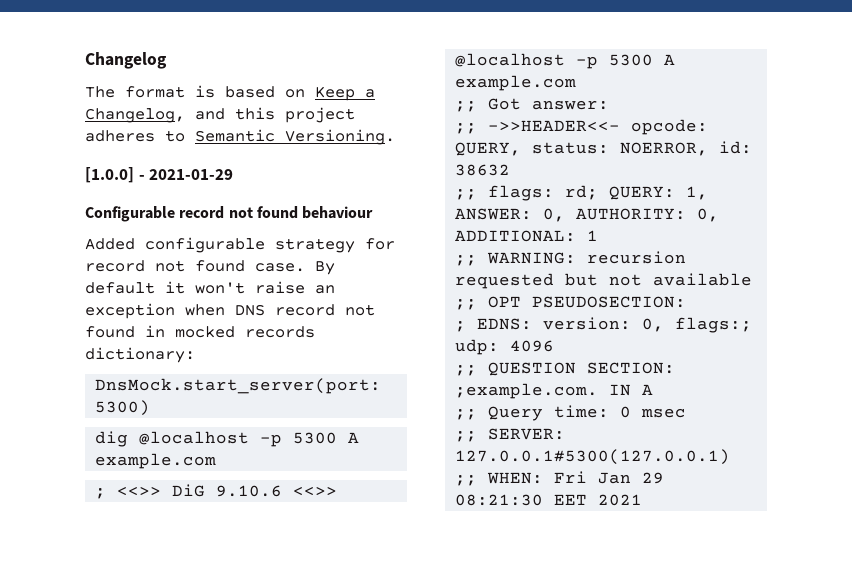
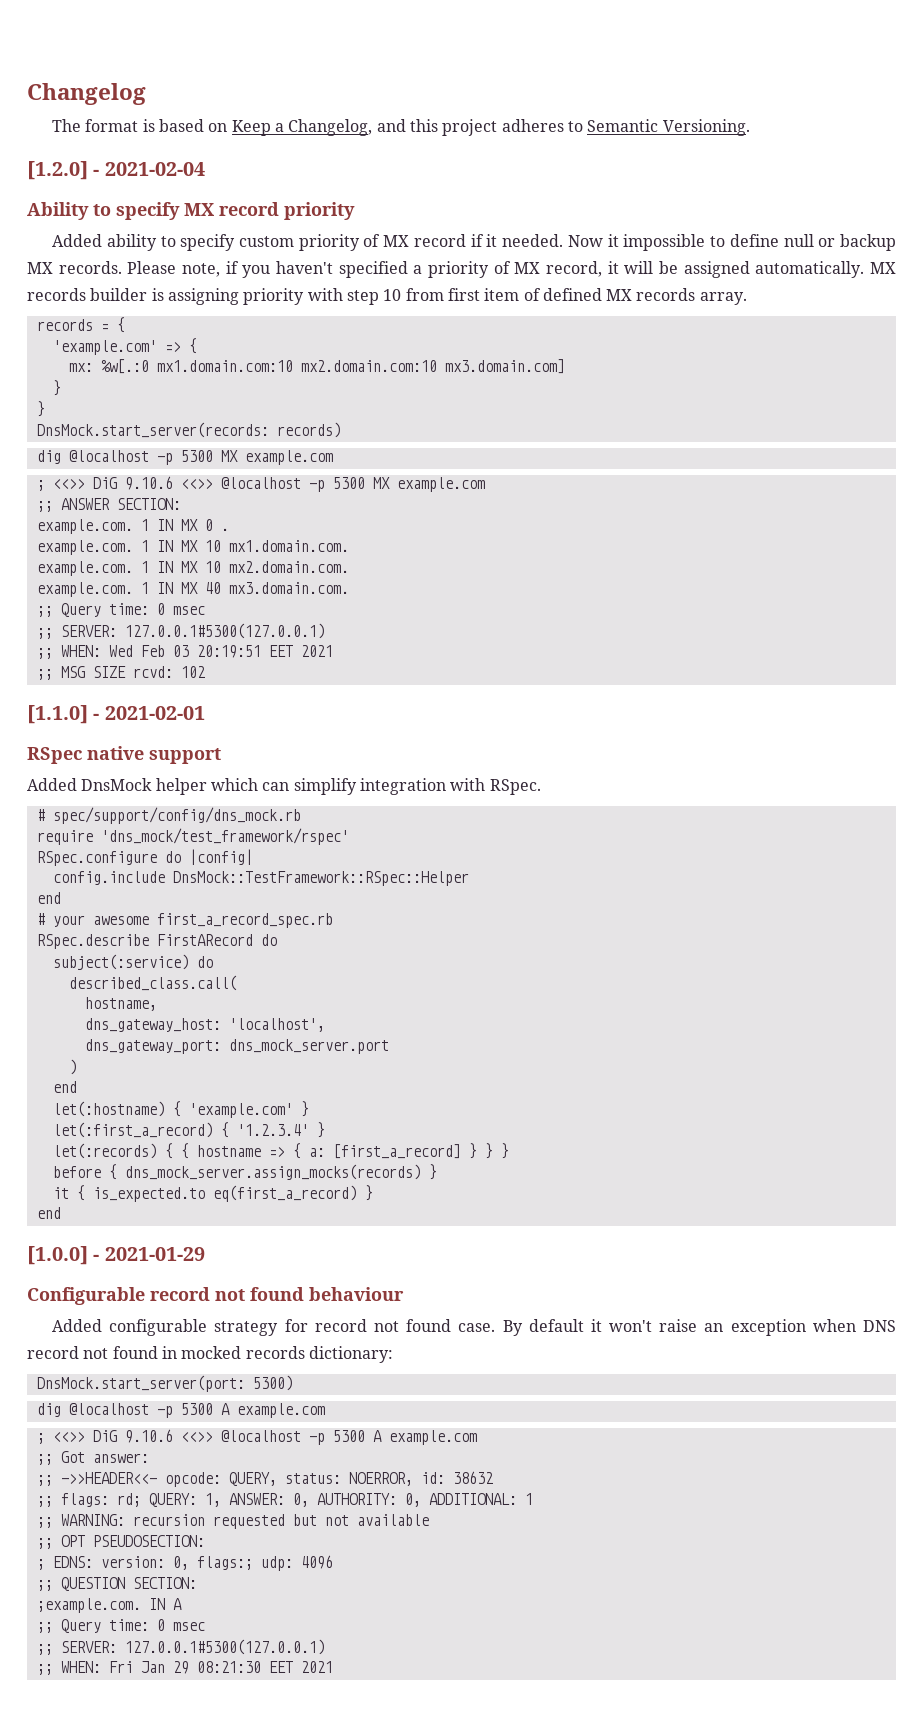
(395, 137) none -> [27,161,205,180] [27,202,355,220] [52,234,896,251] [27,261,896,278] [27,288,747,305] [36,317,125,333] [52,338,197,355] [68,359,565,374] [52,380,61,396] [36,401,45,417] [36,422,341,438] [36,450,333,465] [36,476,485,492] [36,498,181,512] [36,519,229,534] [36,540,349,555] [36,561,349,576] [36,582,349,597] [36,603,205,617] [36,623,325,639] [36,645,333,659] [36,666,205,680] [27,705,205,724] [27,746,221,764] [27,778,541,795] [36,807,301,824] [36,828,349,845] [36,849,253,866] [52,871,469,886] [36,892,61,904] [36,913,333,928] [36,934,277,949] [52,954,213,970] [68,975,237,991] [84,997,157,1011] [84,1018,325,1032] [84,1039,389,1054] [68,1059,77,1075] [52,1081,77,1093] [52,1101,309,1118] [52,1122,325,1138] [52,1143,509,1159] [52,1164,437,1180] [52,1185,373,1202] [36,1207,61,1219] // [1.2.0] - 2021-02-04 // Ability to specify MX record priority // Added ability to specify custom priority of MX record if it needed. Now it impossible to define null or backup MX records. Please note, if you haven't specified a priority of MX record, it will be assigned automatically. MX records builder is assigning priority with step 10 from first item of defined MX records array. // records = { // 'example.com' => { // mx: %w[.:0 mx1.domain.com:10 mx2.domain.com:10 mx3.domain.com] // } // } // DnsMock.start_server(records: records) // dig @localhost -p 5300 MX example.com // ; <<>> DiG 9.10.6 <<>> @localhost -p 5300 MX example.com // ;; ANSWER SECTION: // example.com. 1 IN MX 0 . // example.com. 1 IN MX 10 mx1.domain.com. // example.com. 1 IN MX 10 mx2.domain.com. // example.com. 1 IN MX 40 mx3.domain.com. // ;; Query time: 0 msec // ;; SERVER: 127.0.0.1#5300(127.0.0.1) // ;; WHEN: Wed Feb 03 20:19:51 EET 2021 // ;; MSG SIZE rcvd: 102 // [1.1.0] - 2021-02-01 // RSpec native support // Added DnsMock helper which can simplify integration with RSpec. // # spec/support/config/dns_mock.rb // require 'dns_mock/test_framework/rspec' // RSpec.configure do |config| // config.include DnsMock::TestFramework::RSpec::Helper // end // # your awesome first_a_record_spec.rb // RSpec.describe FirstARecord do // subject(:service) do // described_class.call( // hostname, // dns_gateway_host: 'localhost', // dns_gateway_port: dns_mock_server.port // ) // end // let(:hostname) { 'example.com' } // let(:first_a_record) { '1.2.3.4' } // let(:records) { { hostname => { a: [first_a_record] } } } // before { dns_mock_server.assign_mocks(records) } // it { is_expected.to eq(first_a_record) } // end

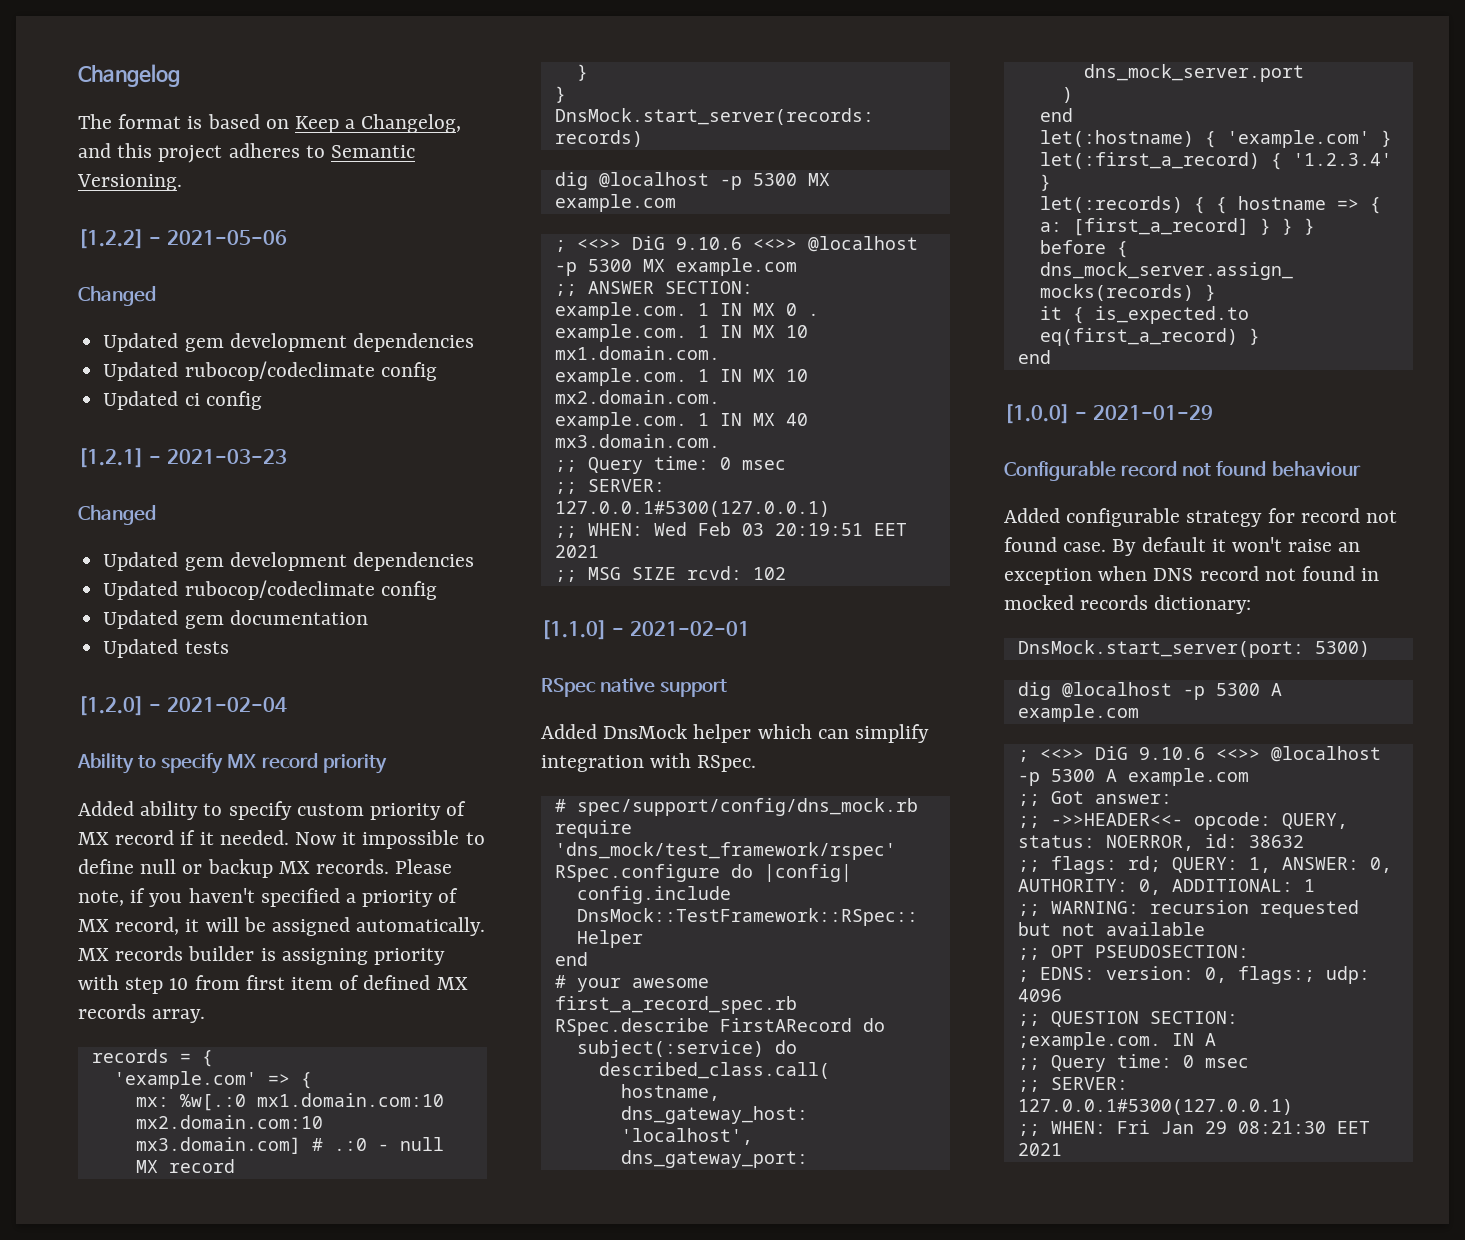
(750, 127) none -> [78,229,287,249] [78,286,156,306] [103,333,474,352] [103,361,437,381] [103,391,262,410] [78,448,287,468] [78,505,156,525] [103,552,474,571] [103,580,437,600] [103,610,368,629] [103,639,229,658] // [1.2.2] - 2021-05-06 // Changed // Updated gem development dependencies // Updated rubocop/codeclimate config // Updated ci config // [1.2.1] - 2021-03-23 // Changed // Updated gem development dependencies // Updated rubocop/codeclimate config // Updated gem documentation // Updated tests
(565, 366) none -> [311,1137,444,1151] [135,1159,235,1173] # .:0 - null MX record

